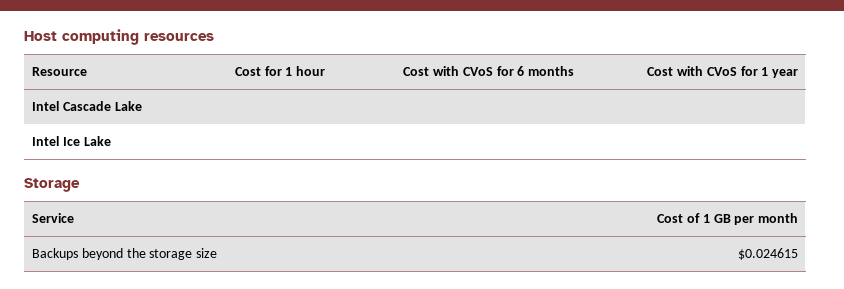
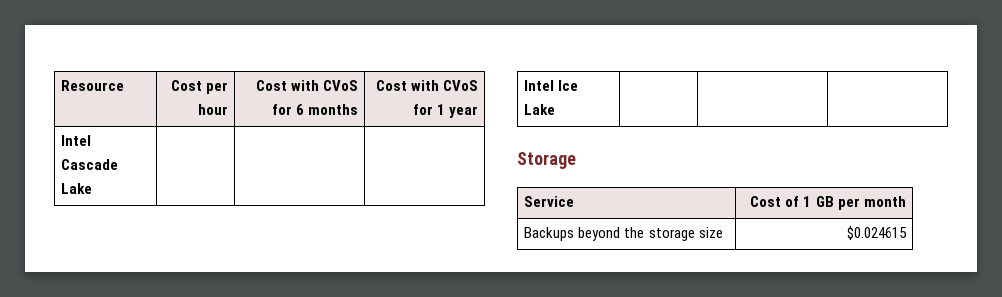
[24,29,214,45] Host computing resources // -> (61, 85) none
[264,66,293,76] for 1 -> [205,82,228,94] per

